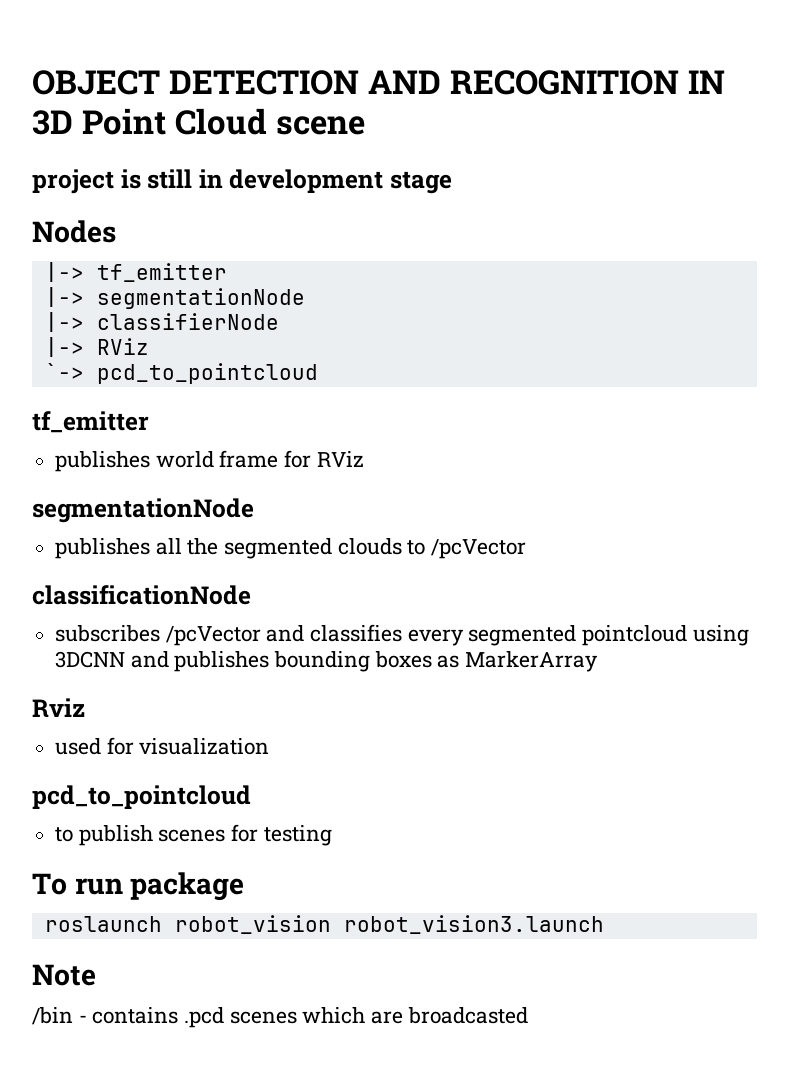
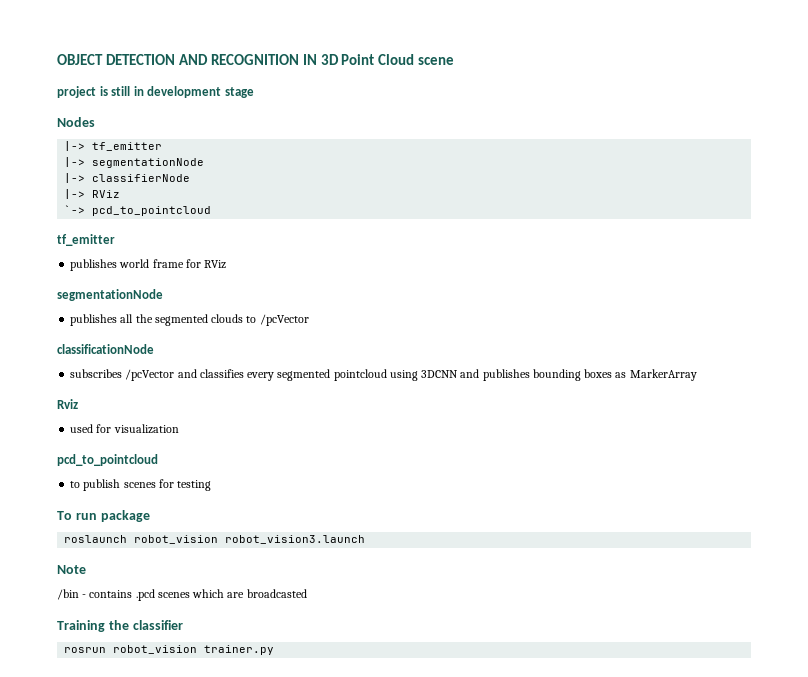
(528, 1015) none -> [57,620,183,632] [64,645,275,655] // Training the classifier // rosrun robot_vision trainer.py

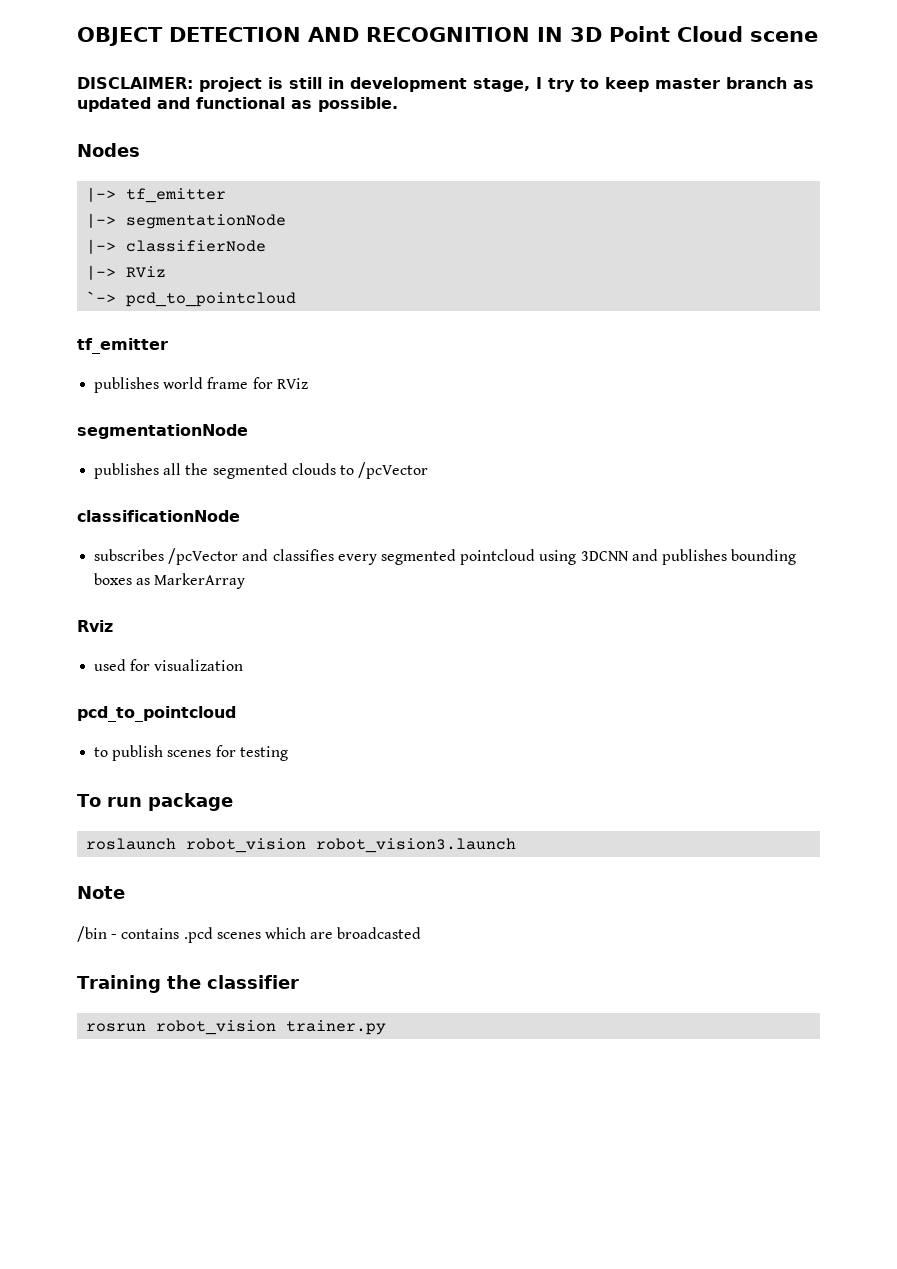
(455, 61) none -> [77,77,193,89] DISCLAIMER:
[224,87,254,98] stage -> [473,77,814,92] [77,97,398,112] stage, I try to keep master branch as updated and functional as possible.

